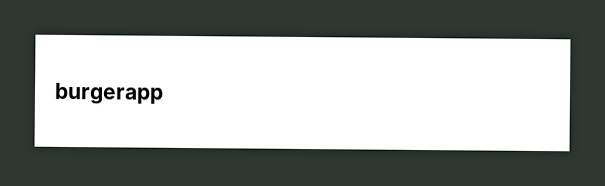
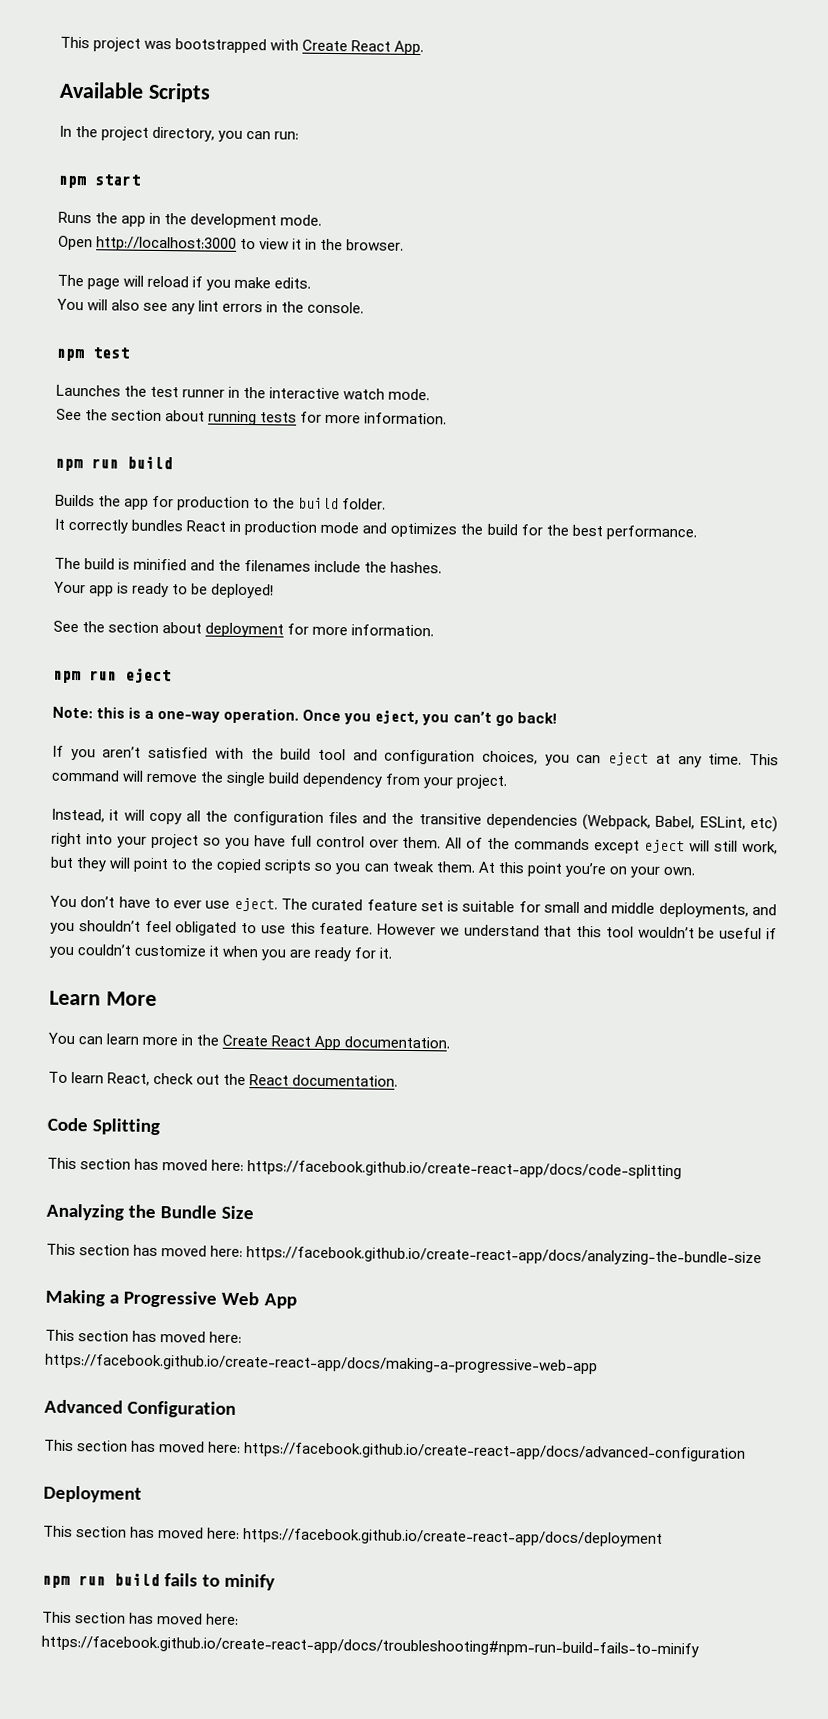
[54,82,164,105] burgerapp -> [60,36,425,56] [59,81,211,103] [59,125,300,142] [58,174,140,189] [58,211,323,229] [58,235,405,252] [57,274,312,291] [57,298,365,315] [56,347,129,362] [56,384,431,401] [56,408,448,426] [55,456,173,472] [55,494,387,512] [54,518,697,541] [54,557,443,574] [54,581,275,599] [53,620,435,638] [53,667,171,684] [52,706,557,727] [52,745,780,768] [51,769,508,790] [51,808,778,833] [51,832,779,855] [50,856,695,878] [50,895,778,918] [50,920,777,940] [49,944,393,962] [49,990,157,1006] [48,1032,451,1051] [48,1071,399,1087] [47,1117,161,1136] [47,1157,683,1180] [46,1203,255,1221] [46,1243,763,1267] [45,1289,297,1309] [45,1329,243,1344] [45,1353,598,1375] [44,1399,237,1418] [44,1439,747,1462] [43,1485,142,1503] [43,1525,664,1547] [42,1573,276,1591] [42,1611,240,1626] [41,1635,699,1658] This project was bootstrapped with Create React App. // Available Scripts // In the project directory, you can run: // npm start // Runs the app in the development mode. // Open http://localhost:3000 to view it in the browser. // The page will reload if you make edits. // You will also see any lint errors in the console. // npm test // Launches the test runner in the interactive watch mode. // See the section about running tests for more information. // npm run build // Builds the app for production to the build folder. // It correctly bundles React in production mode and optimizes the build for the best performance. // The build is minified and the filenames include the hashes. // Your app is ready to be deployed! // See the section about deployment for more information. // npm run eject // Note: this is a one-way operation. Once you eject, you can’t go back! // If you aren’t satisfied with the build tool and configuration choices, you can eject at any time. This command will remove the single build dependency from your project. // Instead, it will copy all the configuration files and the transitive dependencies (Webpack, Babel, ESLint, etc) right into your project so you have full control over them. All of the commands except eject will still work, but they will point to the copied scripts so you can tweak them. At this point you’re on your own. // You don’t have to ever use eject. The curated feature set is suitable for small and middle deployments, and you shouldn’t feel obligated to use this feature. However we understand that this tool wouldn’t be useful if you couldn’t customize it when you are ready for it. // Learn More // You can learn more in the Create React App documentation. // To learn React, check out the React documentation. // Code Splitting // This section has moved here: https://facebook.github.io/create-react-app/docs/code-splitting // Analyzing the Bundle Size // This section has moved here: https://facebook.github.io/create-react-app/docs/analyzing-the-bundle-size // Making a Progressive Web App // This section has moved here: https://facebook.github.io/create-react-app/docs/making-a-progressive-web-app // Advanced Configuration // This section has moved here: https://facebook.github.io/create-react-app/docs/advanced-configuration // Deployment // This section has moved here: https://facebook.github.io/create-react-app/docs/deployment // npm run build fails to minify // This section has moved here: https://facebook.github.io/create-react-app/docs/troubleshooting#npm-run-build-fails-to-minify

